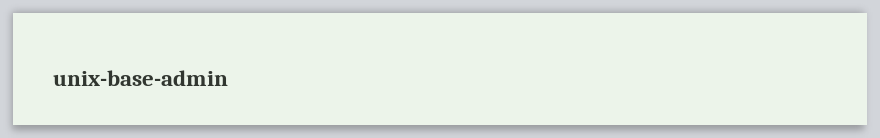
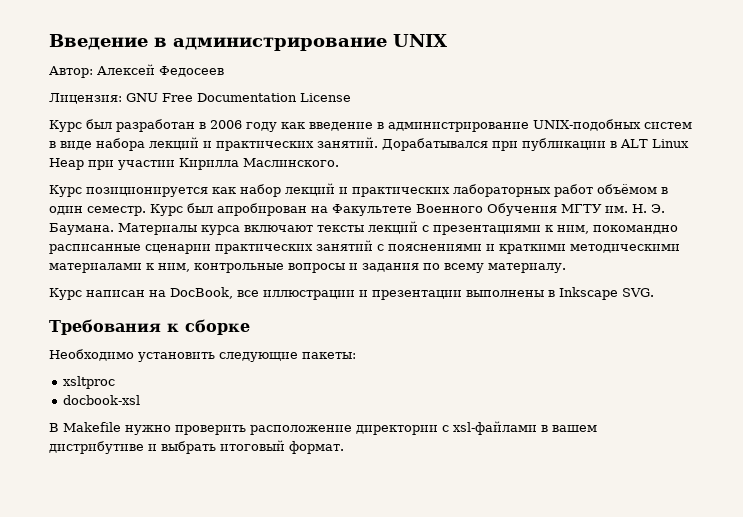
[53,70,228,86] unix-base-admin -> [49,34,447,51] [49,64,224,78] [49,93,351,104] [49,119,692,132] [49,137,689,151] [49,158,339,170] [49,183,668,197] [49,203,665,216] [49,221,678,235] [49,240,680,254] [49,263,566,273] [49,287,654,300] [49,319,250,335] [49,349,356,362] [62,376,115,389] [62,395,140,405] [49,421,597,435] [49,440,344,454] Введение в администрирование UNIX // Автор: Алексей Федосеев // Лицензия: GNU Free Documentation License // Курс был разработан в 2006 году как введение в администрирование UNIX-подобных систем в виде набора лекций и практических занятий. Дорабатывался при публикации в ALT Linux Heap при участии Кирилла Маслинского. // Курс позиционируется как набор лекций и практических лабораторных работ объёмом в один семестр. Курс был апробирован на Факультете Военного Обучения МГТУ им. Н. Э. Баумана. Материалы курса включают тексты лекций с презентациями к ним, покомандно расписанные сценарии практических занятий с пояснениями и краткими методическими материалами к ним, контрольные вопросы и задания по всему материалу. // Курс написан на DocBook, все иллюстрации и презентации выполнены в Inkscape SVG. // Требования к сборке // Необходимо установить следующие пакеты: // xsltproc // docbook-xsl // В Makefile нужно проверить расположение директории с xsl-файлами в вашем дистрибутиве и выбрать итоговый формат.

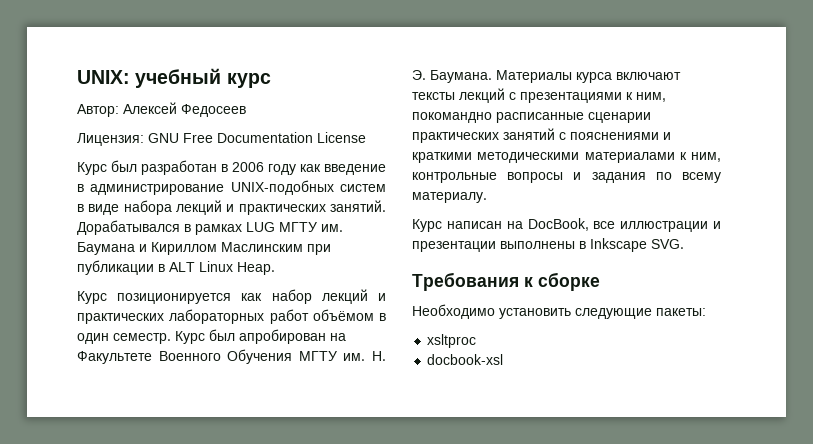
[49,34,447,51] Введение в администрирование UNIX -> [77,68,271,88] UNIX: учебный курс
(488, 144) none -> [184,222,343,235] [77,242,303,255] в рамках LUG МГТУ им. Баумана и Кириллом Маслинским
[49,158,339,170] Heap при участии Кирилла Маслинского. -> [237,262,275,275] Heap.
[49,421,597,435] [49,440,344,454] // В Makefile нужно проверить расположение директории с xsl-файлами в вашем дистрибутиве и выбрать итоговый формат. -> (504, 359) none

